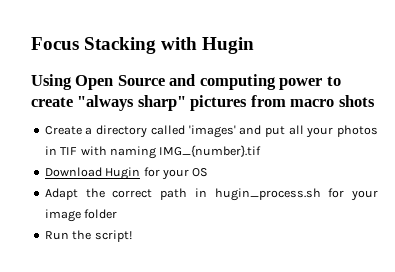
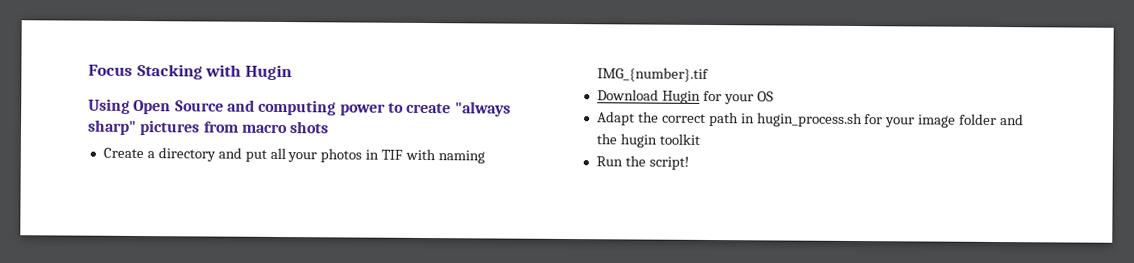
[150,125,236,138] called 'images' -> (216, 154) none
(118, 214) none -> [1000,114,1025,126] [595,133,700,148] and the hugin toolkit

